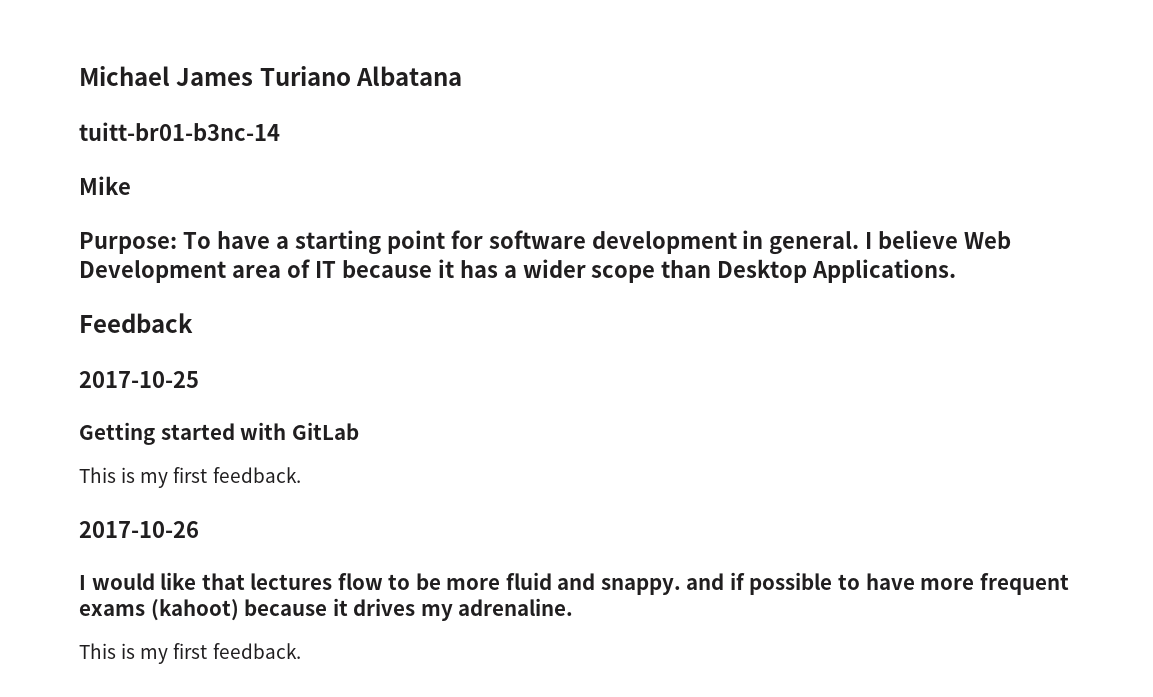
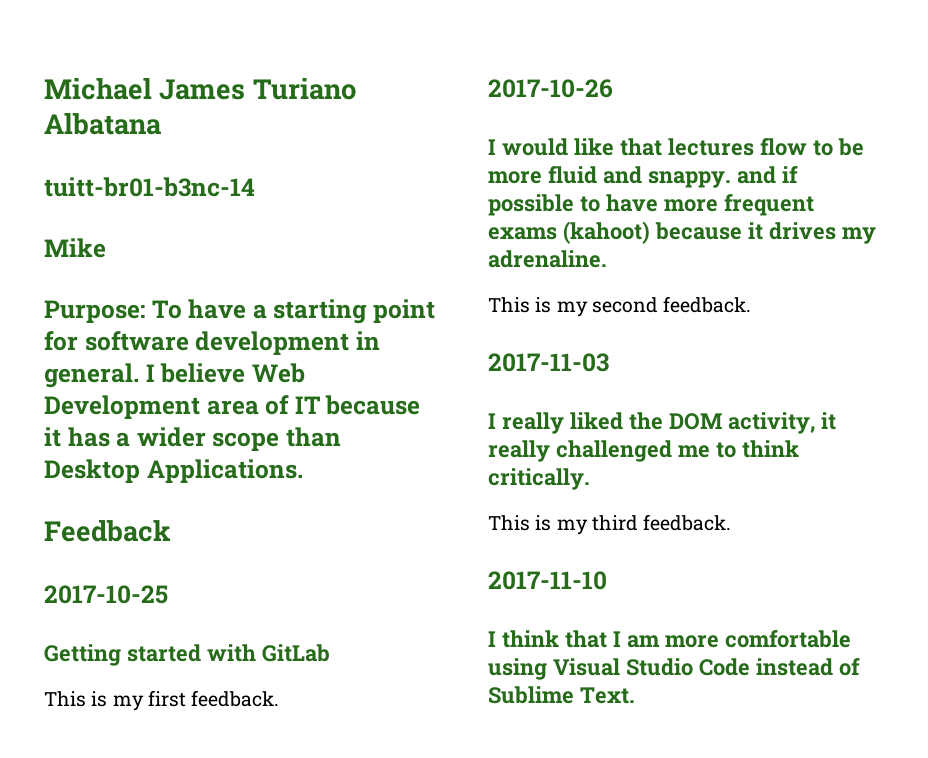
[173,643,301,659] first feedback. -> [591,296,752,313] [488,353,609,372] [488,412,836,434] [488,440,799,462] [488,468,590,490] [488,514,732,535] [488,571,607,590] [488,630,851,648] [488,658,860,680] [488,686,635,704] second feedback. // 2017-11-03 // I really liked the DOM activity, it really challenged me to think critically. // This is my third feedback. // 2017-11-10 // I think that I am more comfortable using Visual Studio Code instead of Sublime Text.

